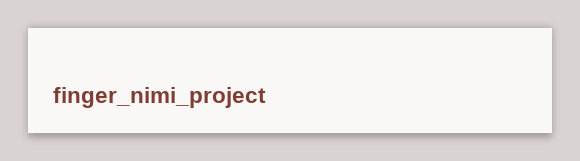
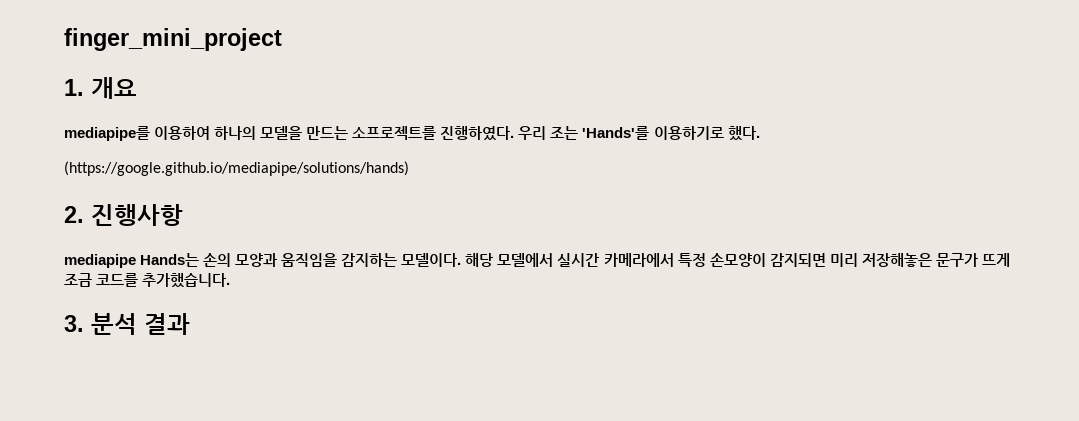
[53,87,266,108] finger_nimi_project -> [64,28,282,51] [64,77,137,99] [64,126,760,141] [64,161,409,176] [64,204,183,226] [64,253,1010,268] [64,273,231,288] [64,313,190,335] finger_mini_project // 1. 개요 // mediapipe를 이용하여 하나의 모델을 만드는 소프로젝트를 진행하였다. 우리 조는 'Hands'를 이용하기로 했다. // (https://google.github.io/mediapipe/solutions/hands) // 2. 진행사항 // mediapipe Hands는 손의 모양과 움직임을 감지하는 모델이다. 해당 모델에서 실시간 카메라에서 특정 손모양이 감지되면 미리 저장해놓은 문구가 뜨게 조금 코드를 추가했습니다. // 3. 분석 결과

